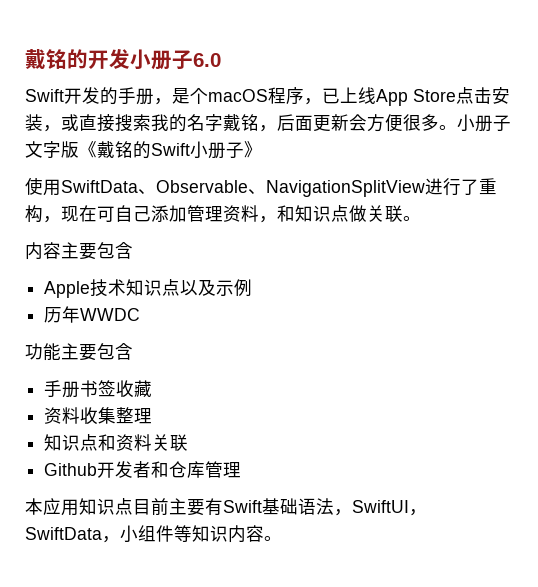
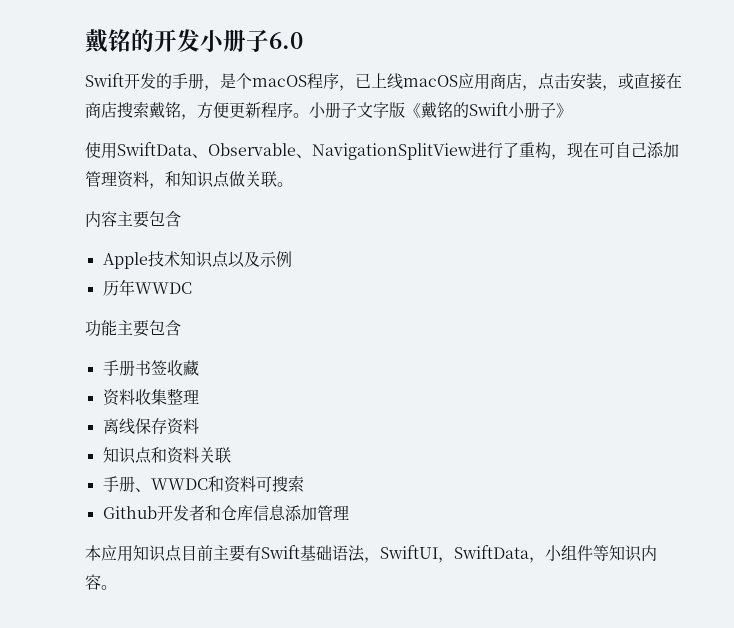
[376,89,456,106] App Store -> [403,73,538,91] macOS应用商店，
[115,114,439,132] 搜索我的名字戴铭，后面更新会方便很多 -> [666,73,682,89] [85,101,293,120] 在商店搜索戴铭，方便更新程序
(153, 416) none -> [102,418,199,435] // 离线保存资料
(189, 442) none -> [102,475,304,493] // 手册、WWDC和资料可搜索
(206, 469) none -> [252,505,317,521] 信息添加

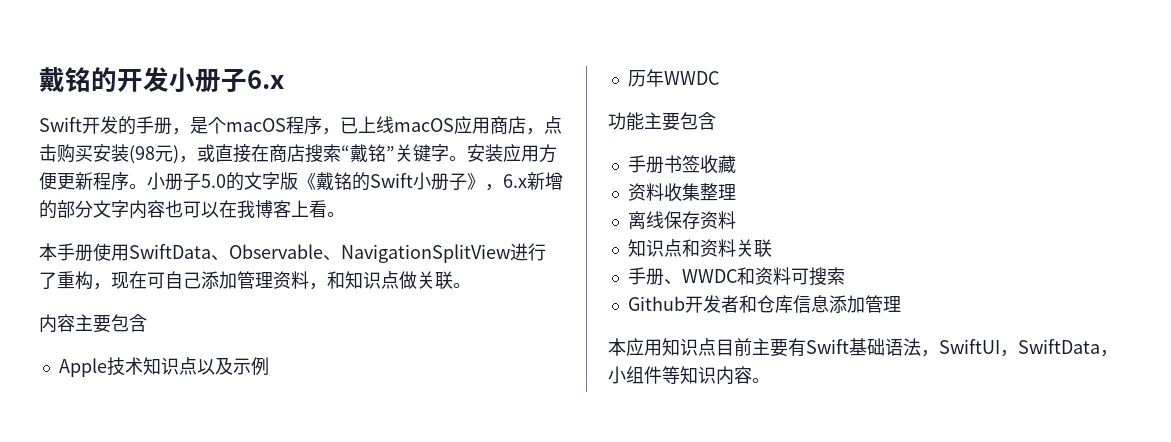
[269,32,303,49] 6.0 -> [247,70,284,89] 6.x
[570,73,602,90] 安装 -> [57,144,179,164] 购买安装(98元)
[149,102,197,120] 戴铭， -> [341,144,539,162] “戴铭”关键字。安装应用
(357, 110) none -> [201,172,244,191] 5.0的
(572, 110) // -> [485,172,563,191] [39,200,345,219] [39,243,93,261] ，6.x新增的部分文字内容也可以在我博客上看。 // 本手册

